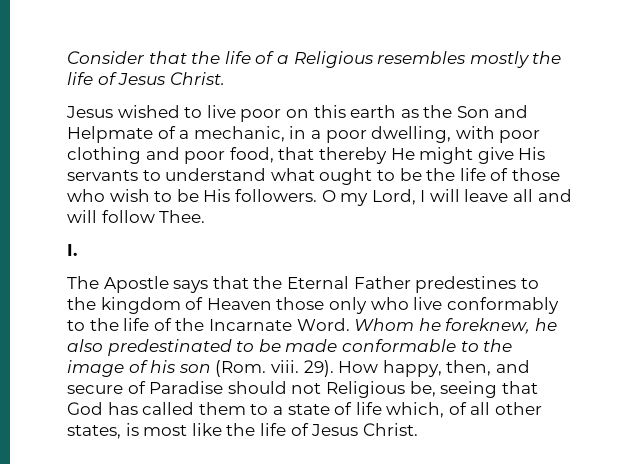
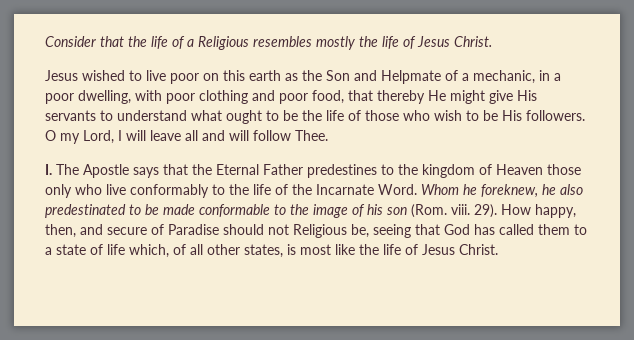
(77, 250) // -> (52, 169) none

